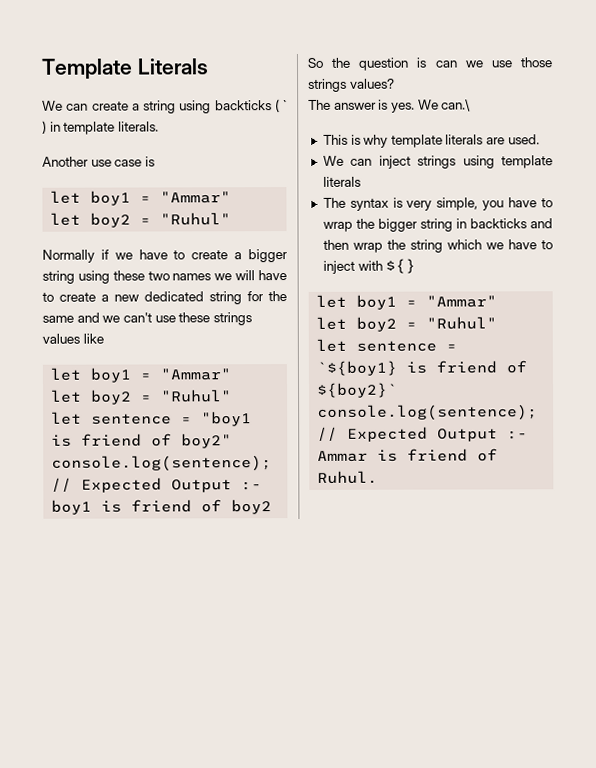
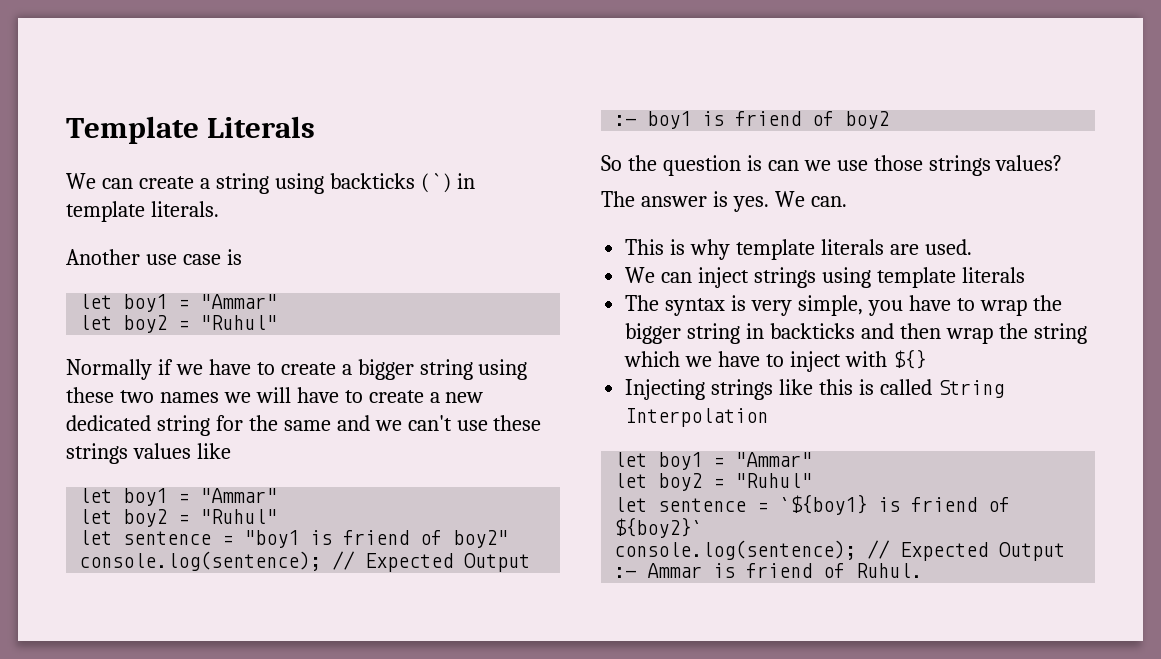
[441,99,472,112] can.\ -> [810,196,847,207] can.
(417, 266) none -> [625,379,1004,400] [625,408,769,427] // Injecting strings like this is called String Interpolation

